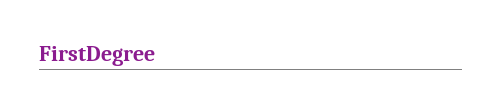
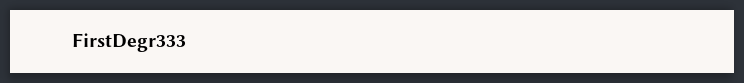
[39,46,155,66] FirstDegree -> [72,33,186,52] FirstDegr333

